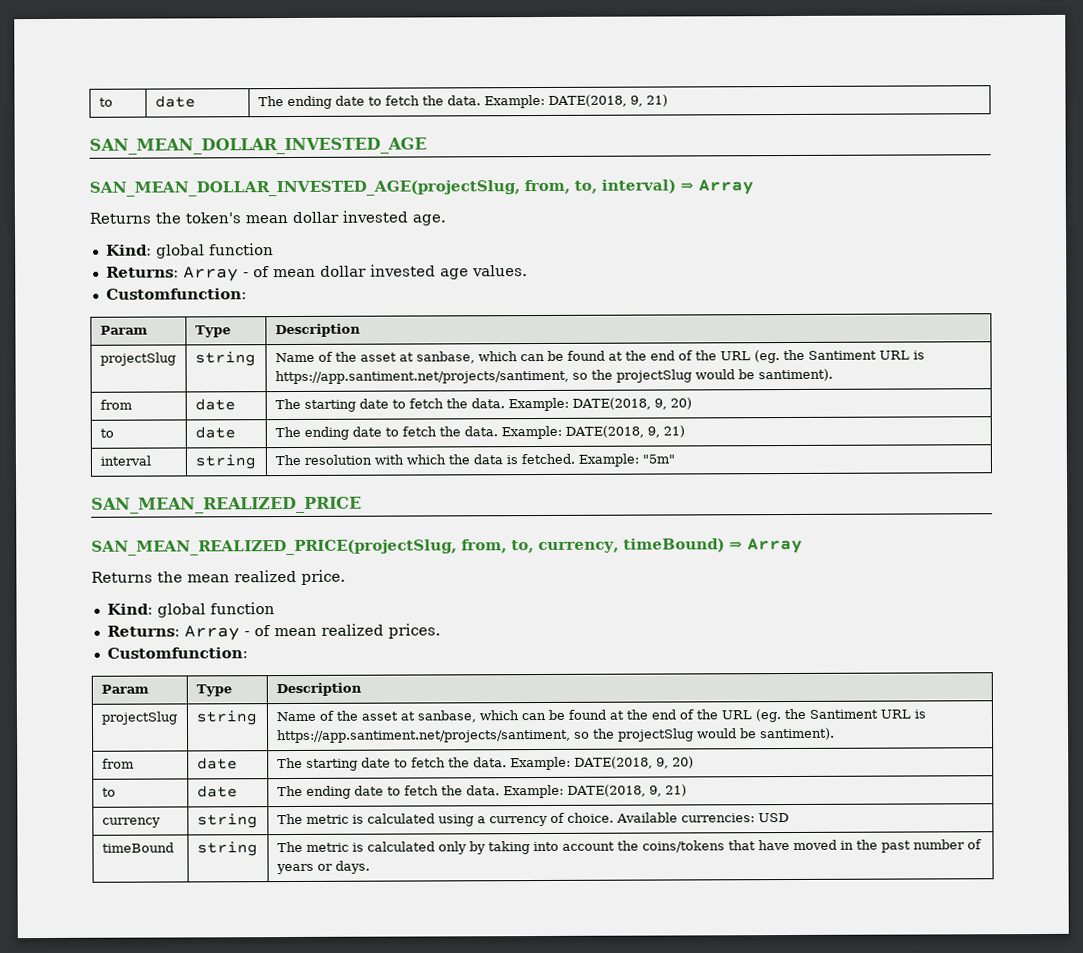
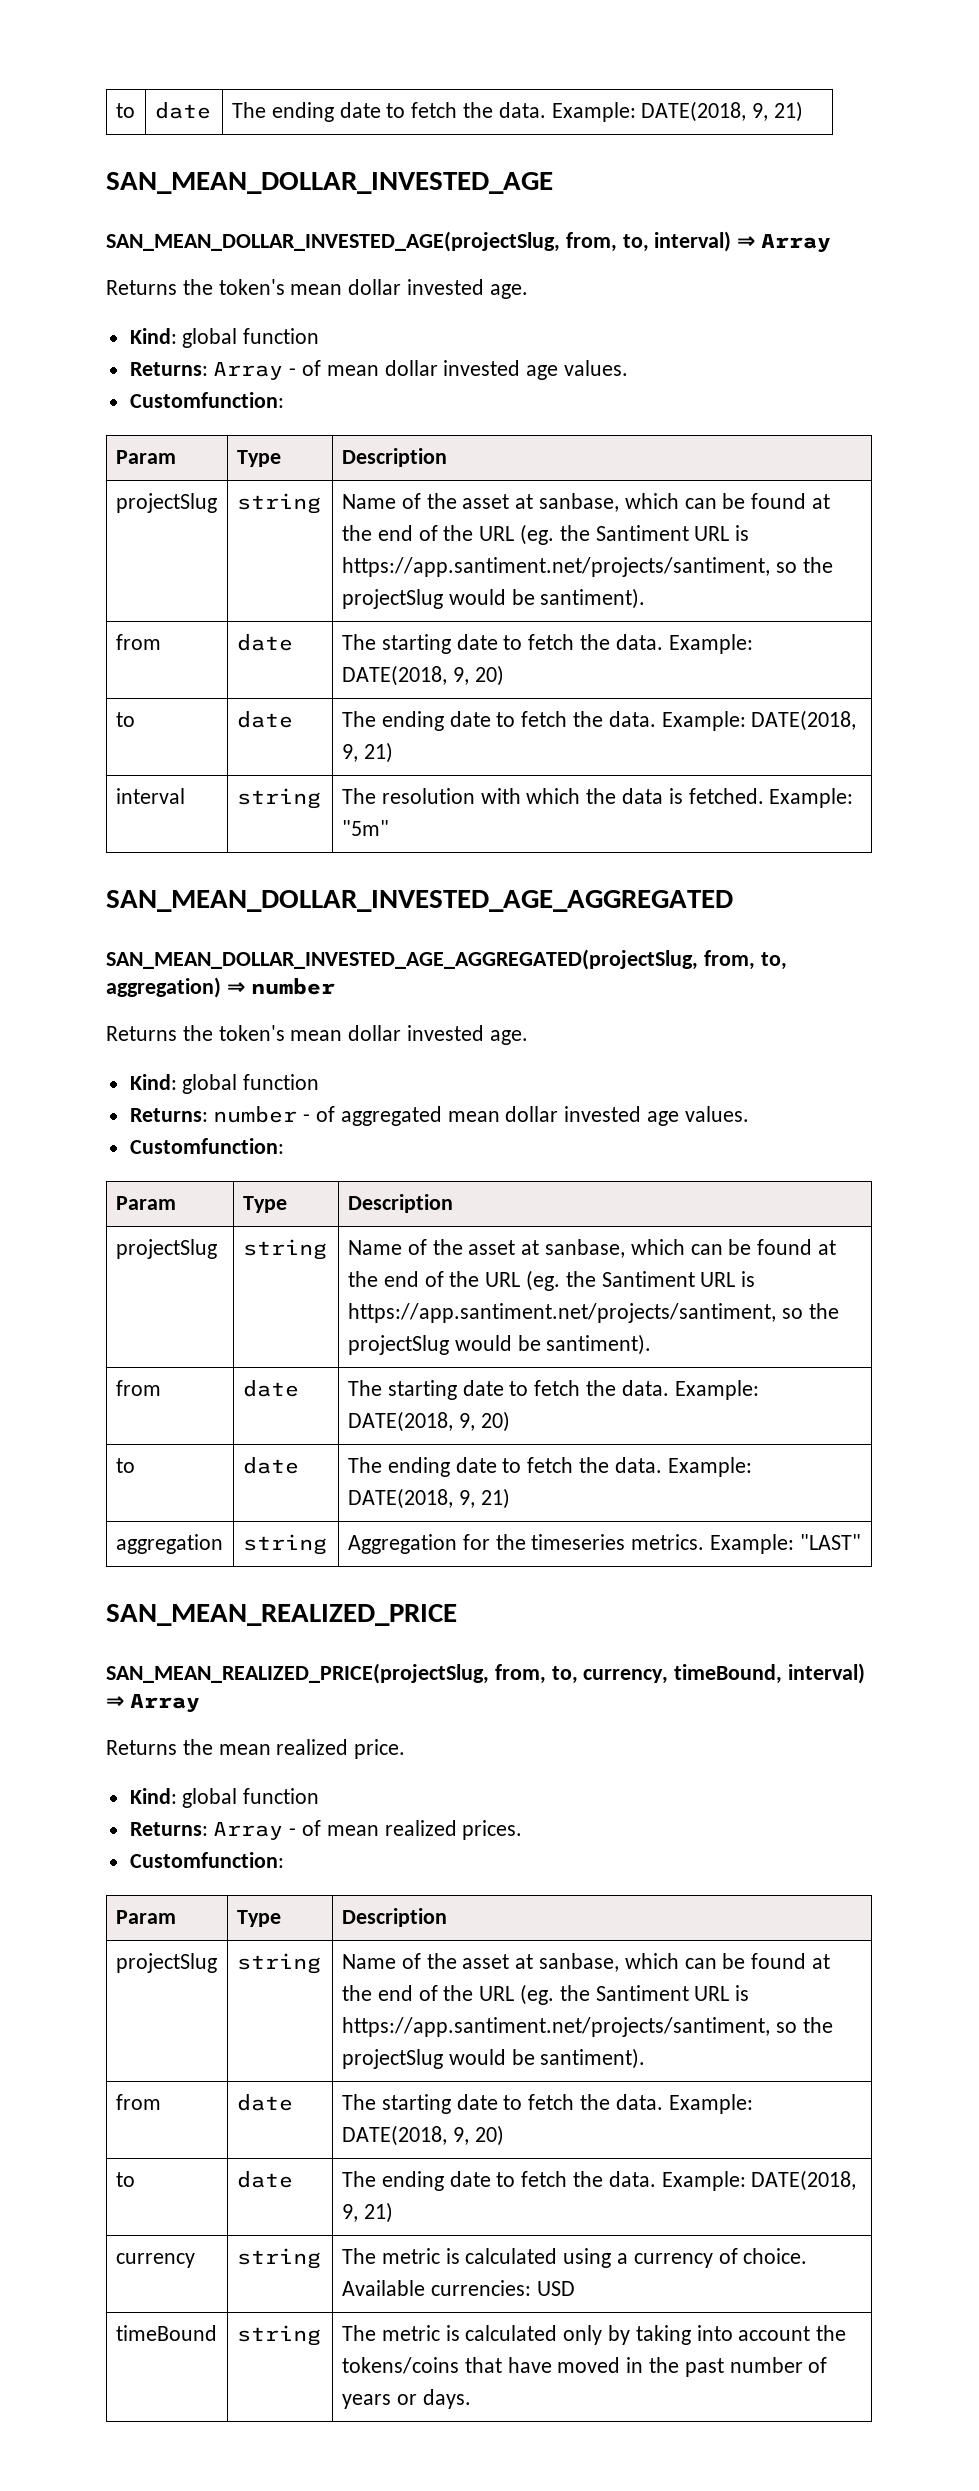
(675, 459) none -> [106,890,733,912] [106,949,787,970] [106,977,335,998] [106,1025,528,1045] [129,1074,320,1094] [129,1106,749,1126] [129,1138,284,1154] [115,1196,176,1210] [242,1196,287,1213] [347,1194,453,1213] [115,1239,217,1259] [242,1239,327,1260] [347,1239,837,1258] [347,1270,756,1291] [347,1303,839,1323] [347,1334,652,1355] [115,1380,161,1396] [242,1380,299,1397] [347,1380,759,1400] [347,1411,510,1432] [115,1458,135,1473] [242,1457,299,1474] [347,1457,752,1477] [347,1488,510,1509] [115,1534,223,1554] [242,1534,327,1555] [347,1534,861,1554] // SAN_MEAN_DOLLAR_INVESTED_AGE_AGGREGATED // SAN_MEAN_DOLLAR_INVESTED_AGE_AGGREGATED(projectSlug, from, to, aggregation) ⇒ number // Returns the token's mean dollar invested age. // Kind: global function // Returns: number - of aggregated mean dollar invested age values. // Customfunction: // Param | Type | Description // projectSlug | string | Name of the asset at sanbase, which can be found at the end of the URL (eg. the Santiment URL is https://app.santiment.net/projects/santiment, so the projectSlug would be santiment). // from | date | The starting date to fetch the data. Example: DATE(2018, 9, 20) // to | date | The ending date to fetch the data. Example: DATE(2018, 9, 21) // aggregation | string | Aggregation for the timeseries metrics. Example: "LAST"
[622,538,725,553] timeBound) -> [674,1663,866,1684] timeBound, interval)
[641,840,725,853] coins/tokens -> [341,2357,459,2374] tokens/coins

